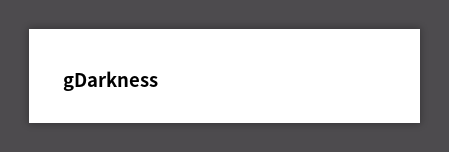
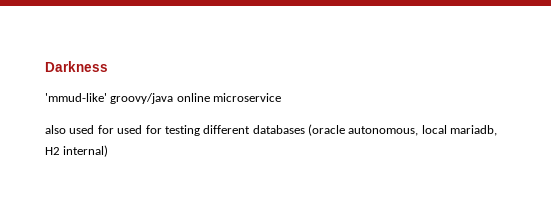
[63,71,158,91] gDarkness -> [45,61,108,72] [45,93,282,104] [45,124,498,136] [45,145,109,157] Darkness // 'mmud-like' groovy/java online microservice // also used for used for testing different databases (oracle autonomous, local mariadb, H2 internal)

